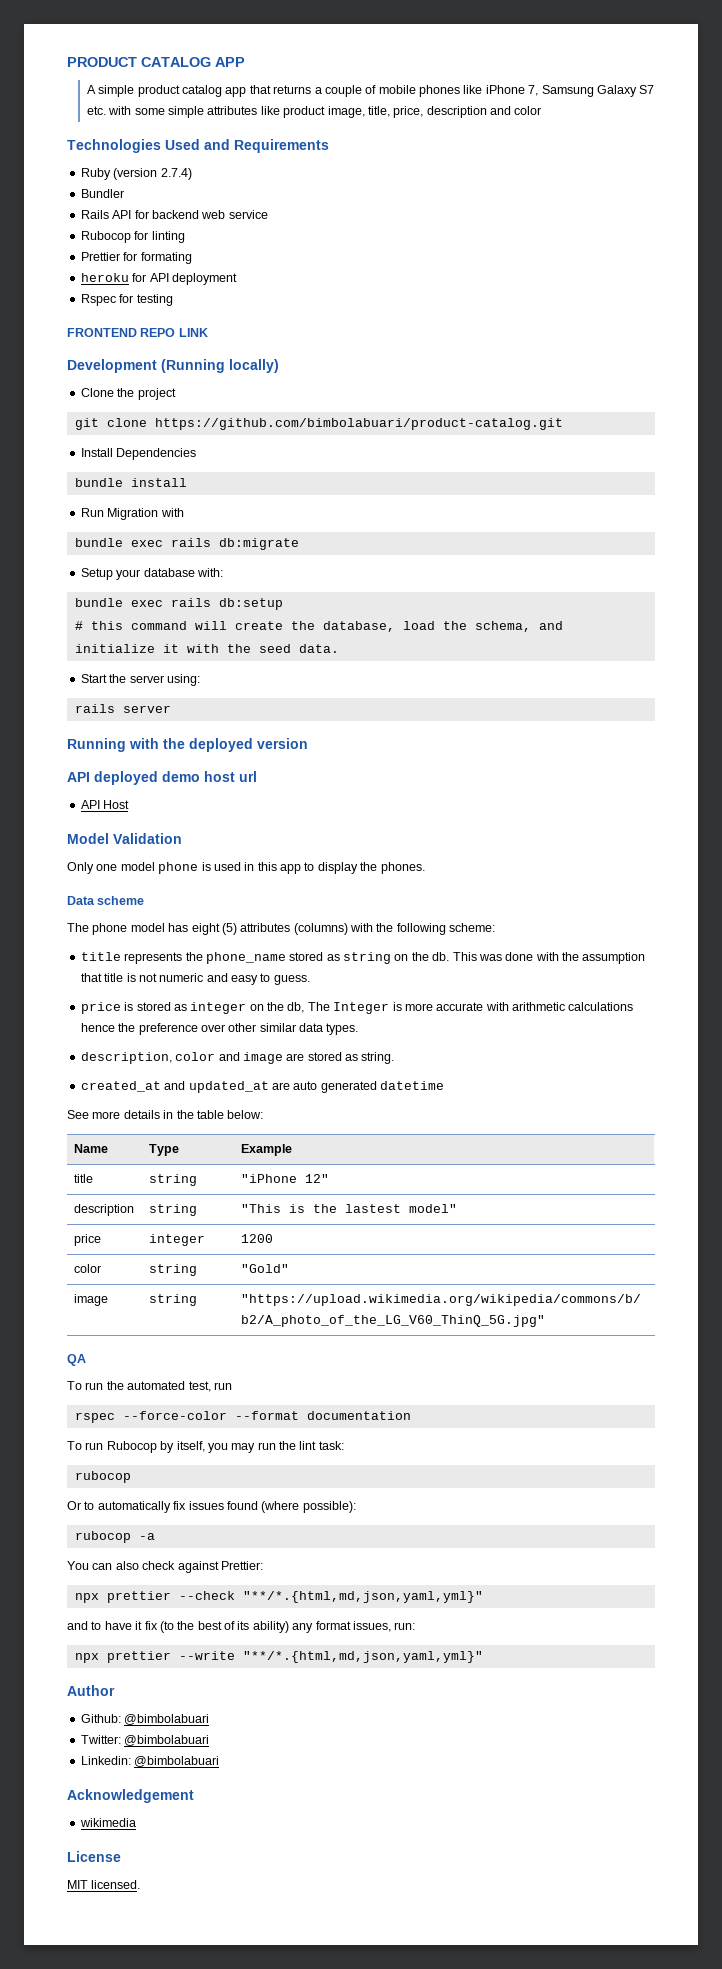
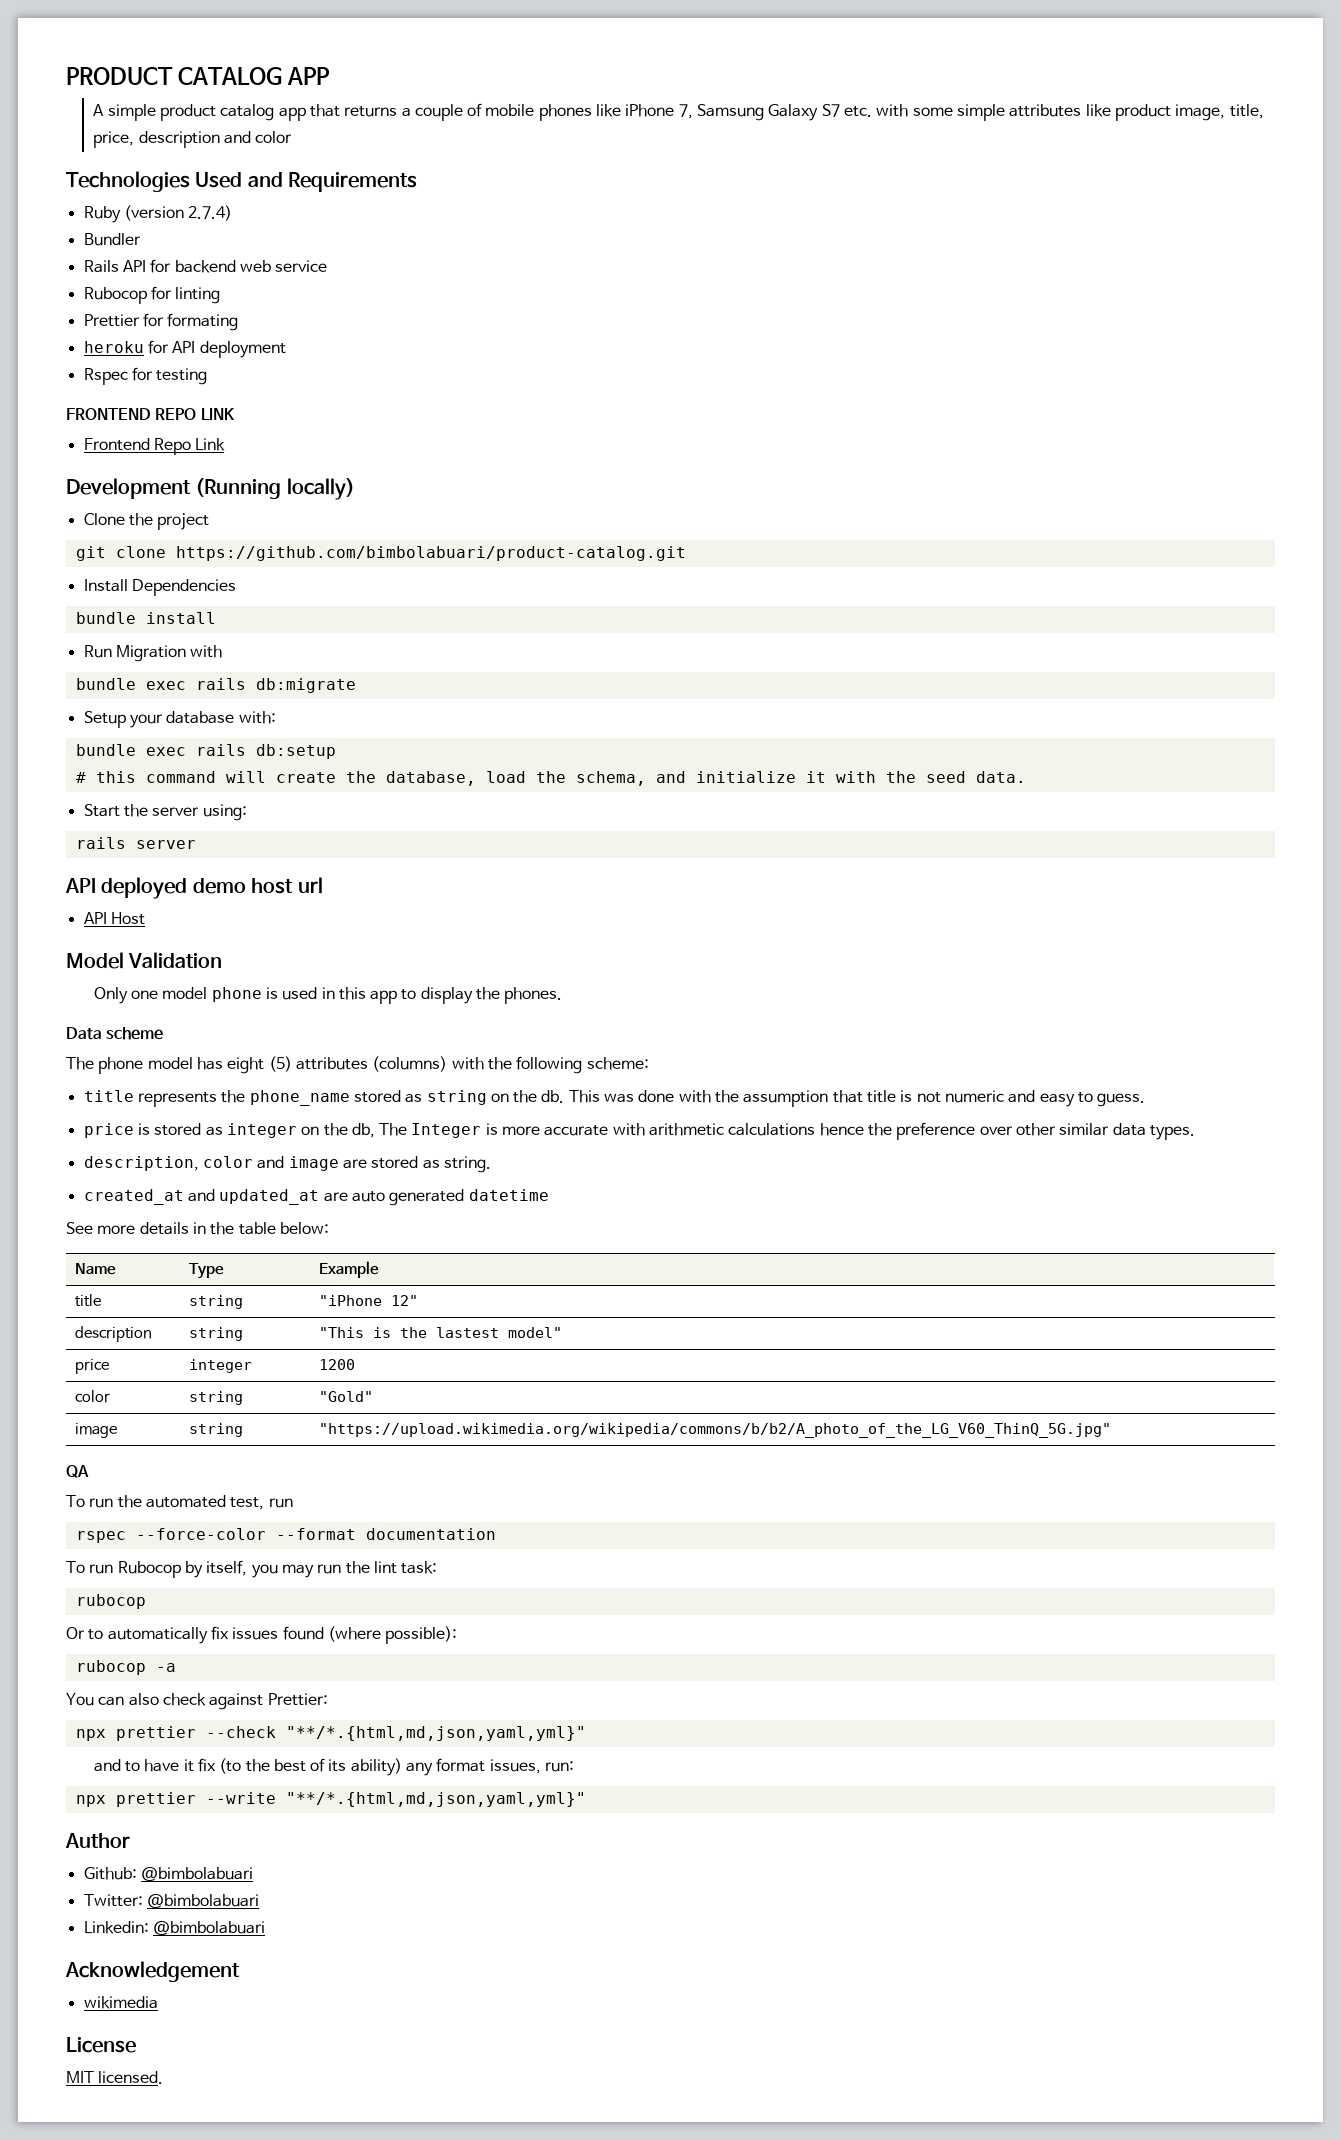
(208, 332) none -> [83,438,226,455] // Frontend Repo Link
[67,738,308,752] // Running with the deployed version -> (196, 844) none

